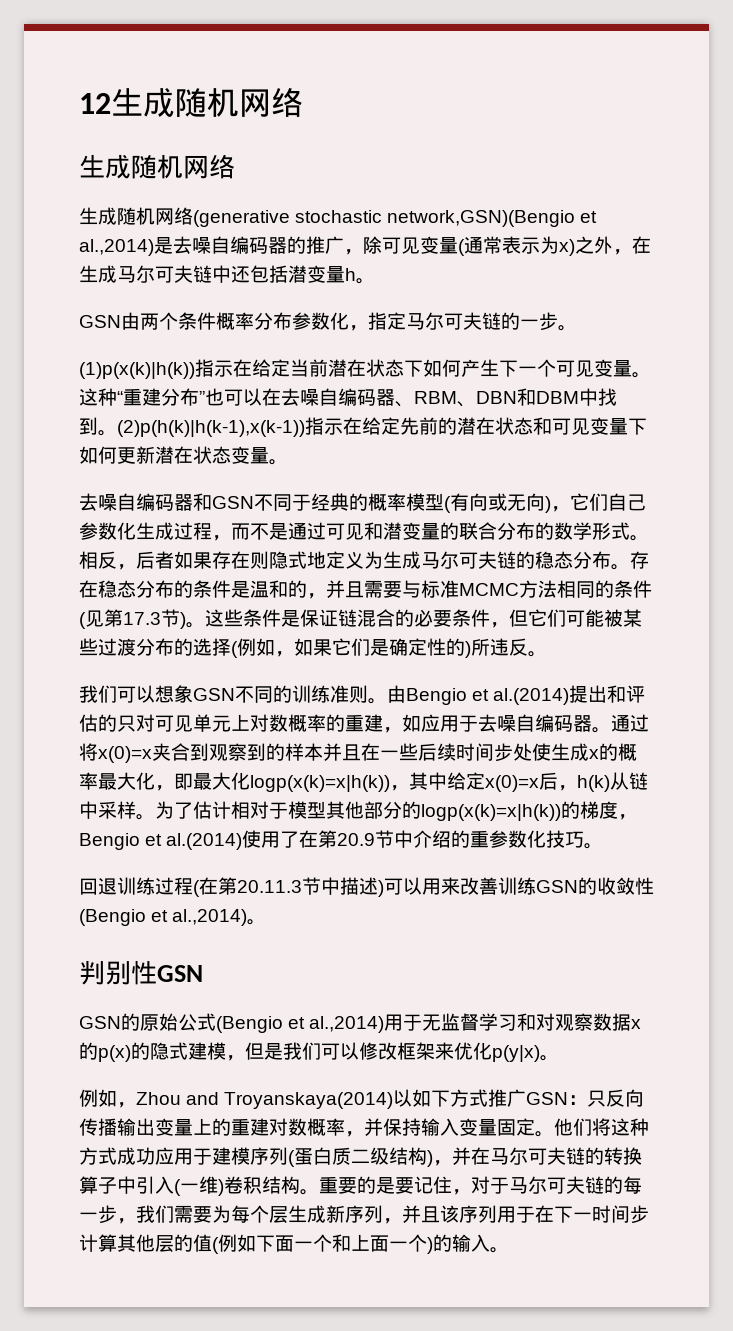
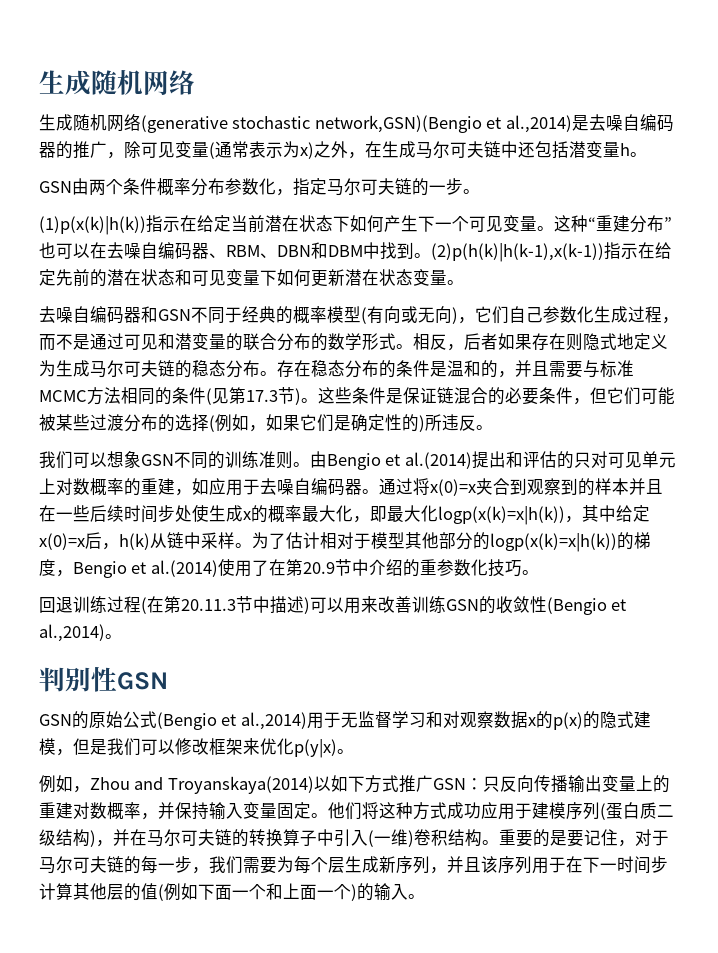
[79,88,303,117] 12生成随机网络 // -> (39, 82) none

